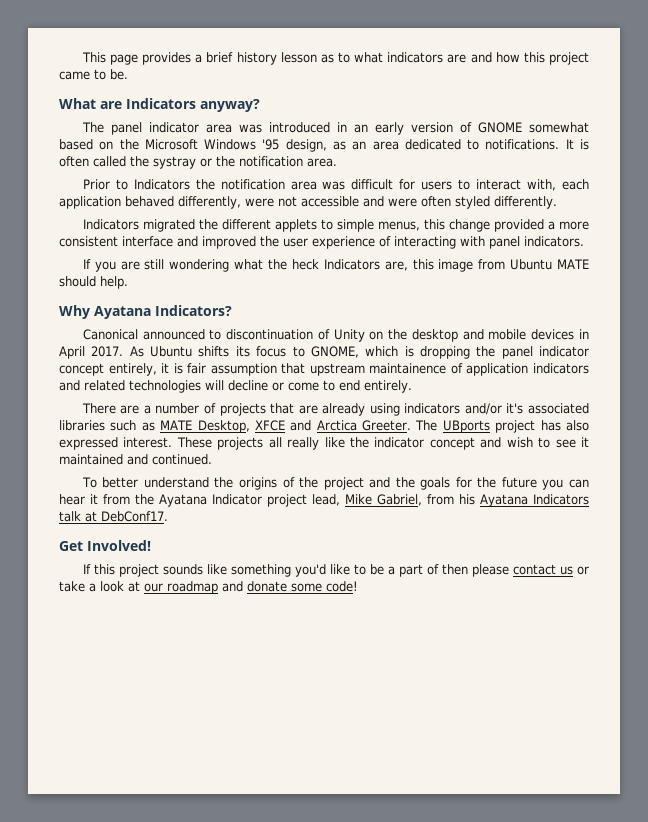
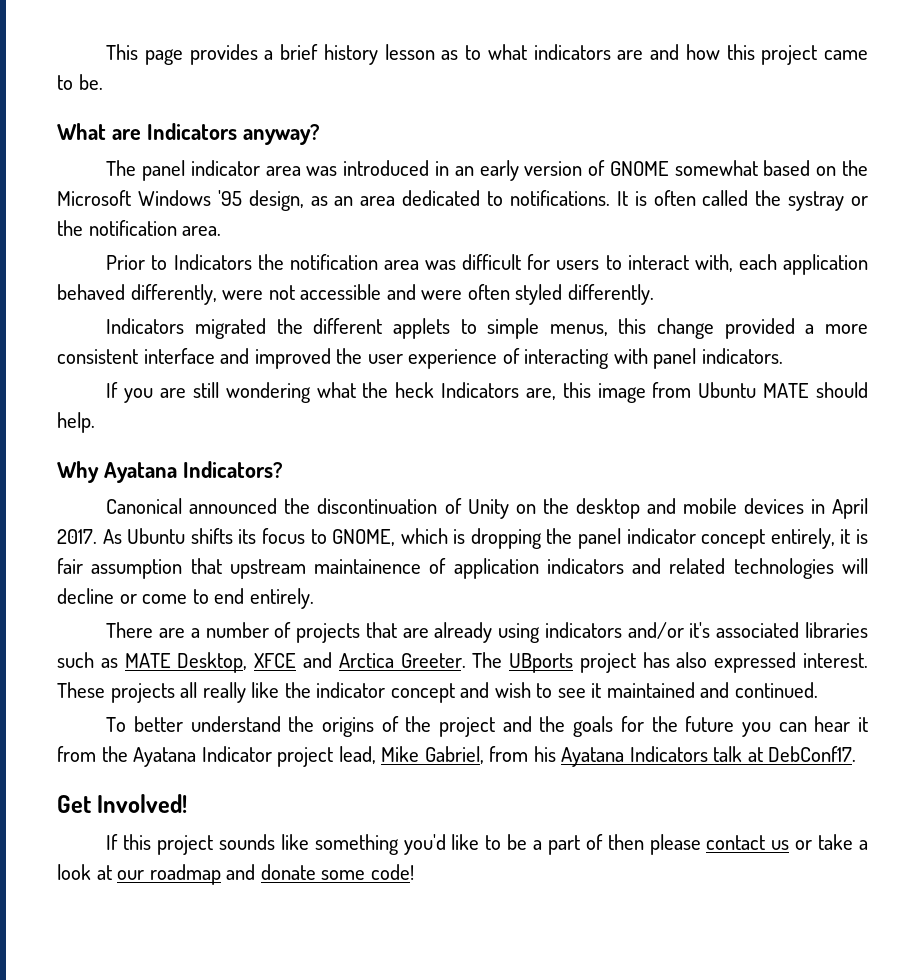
[209,329,222,340] to -> [284,498,311,514] the

